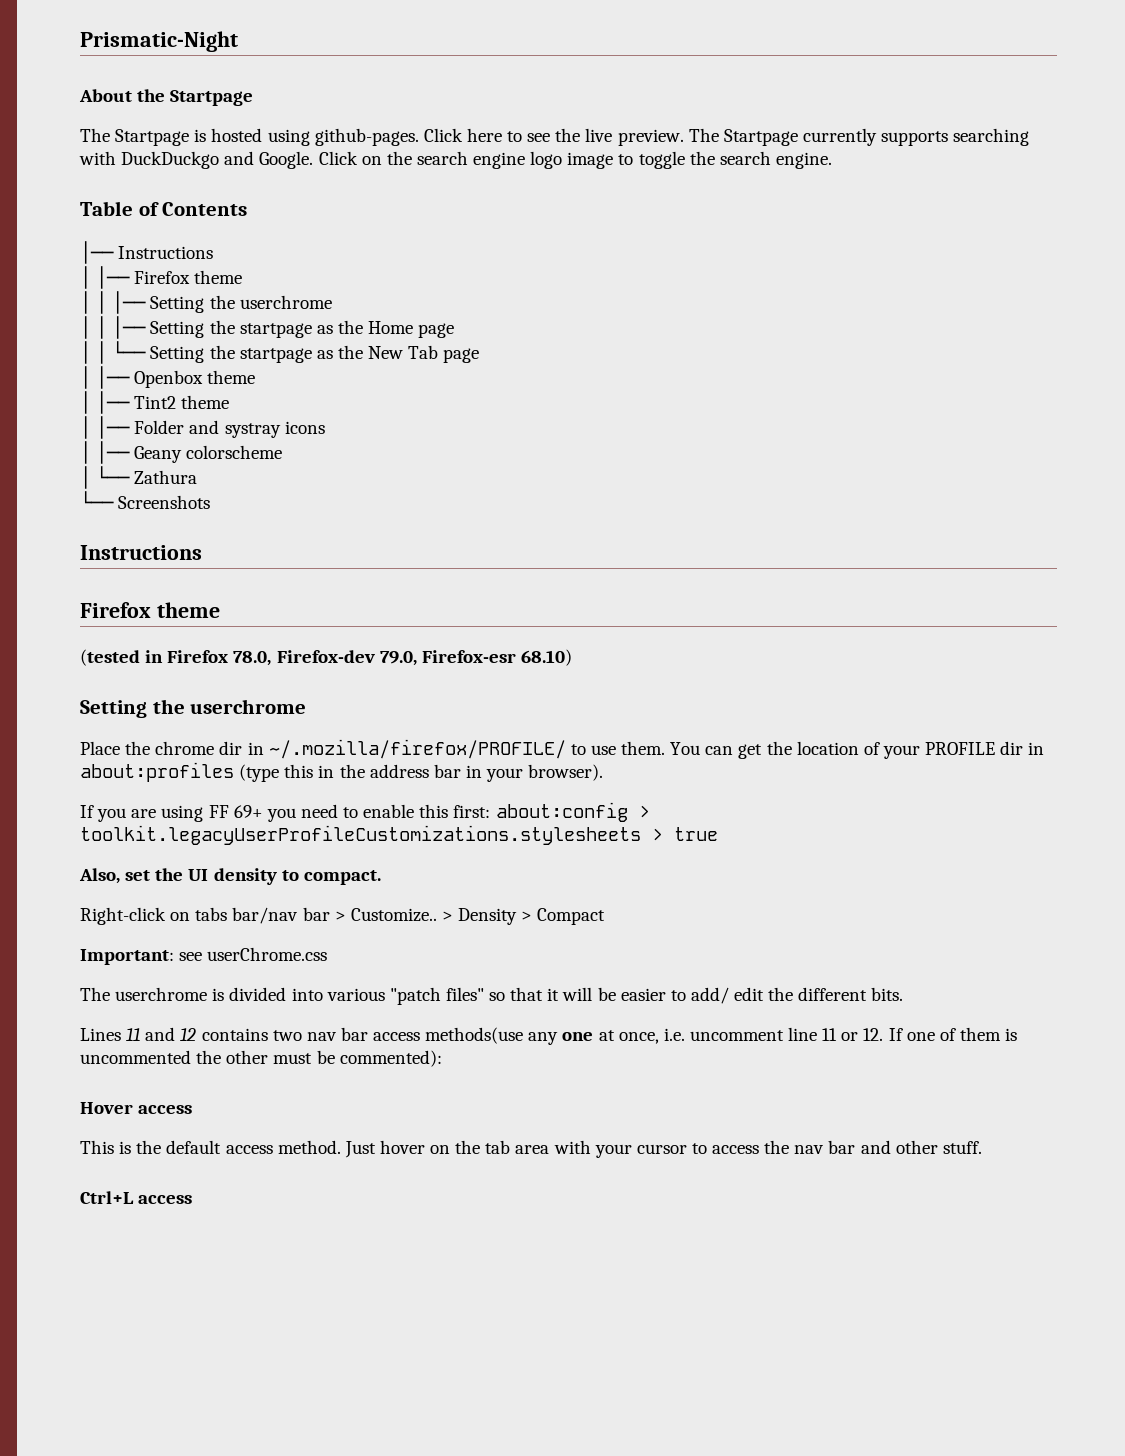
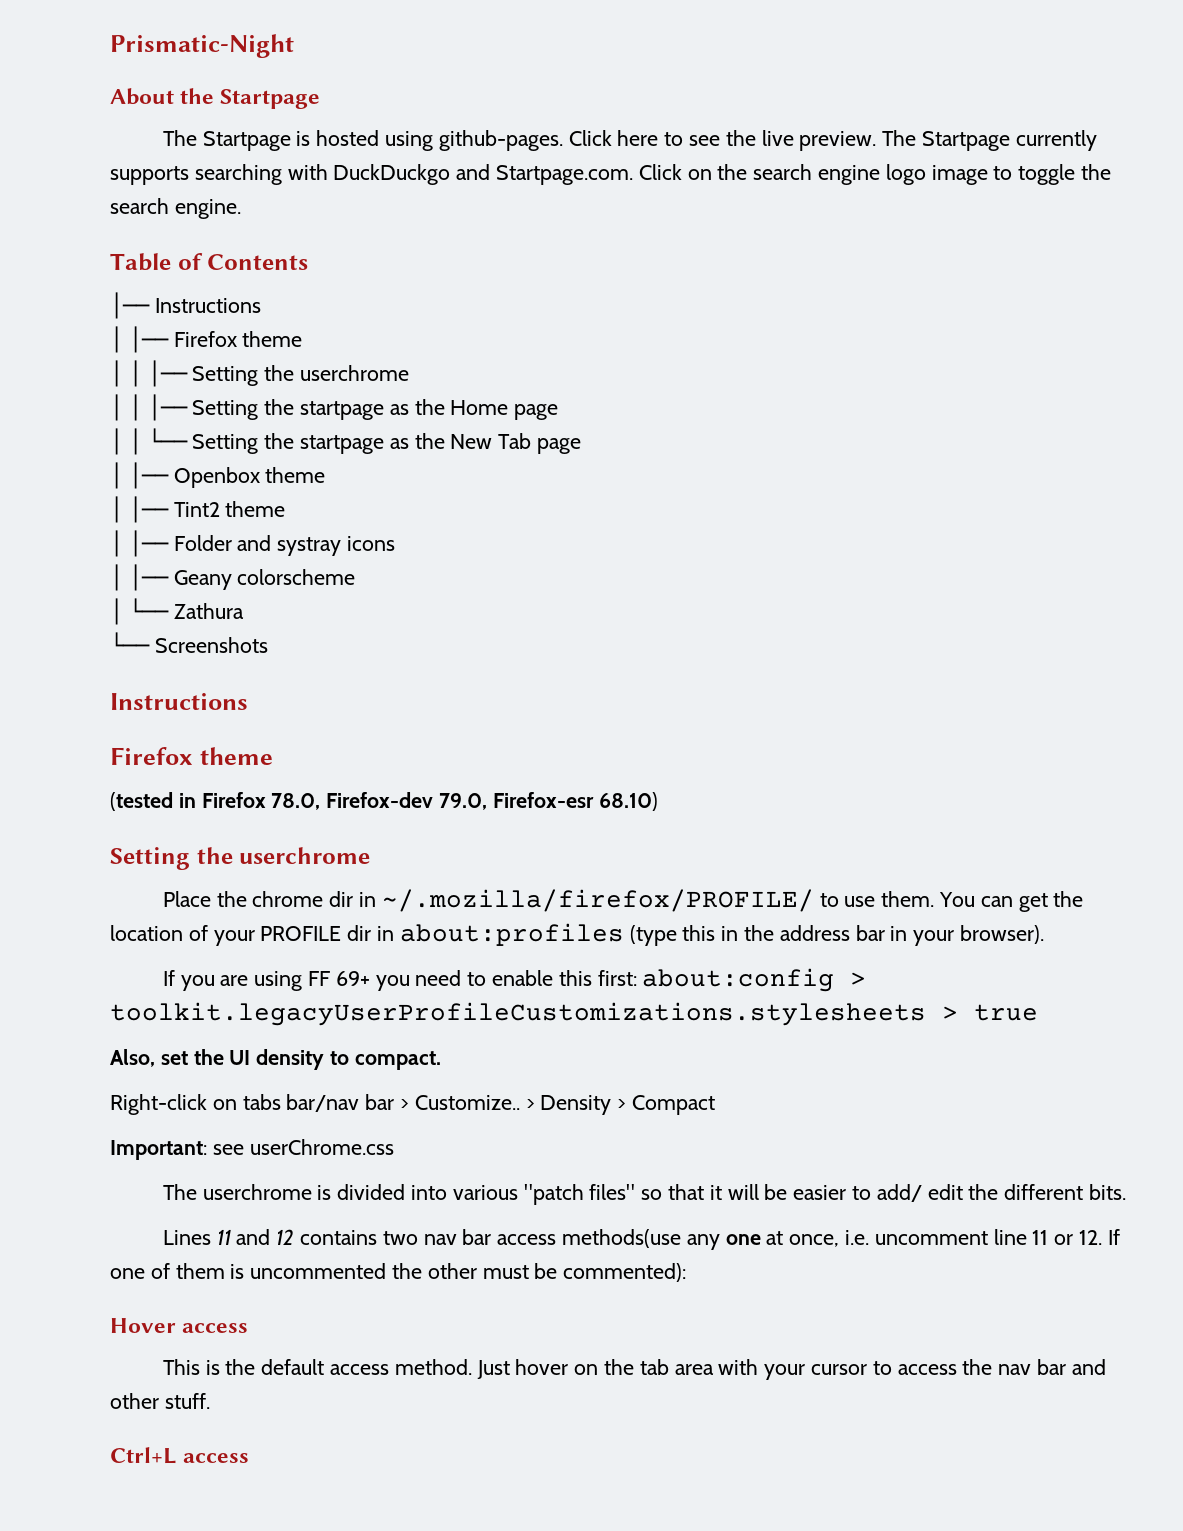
[259,151,314,169] Google. -> [496,165,634,185] Startpage.com.

